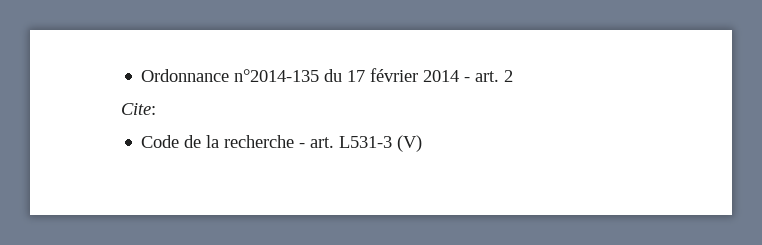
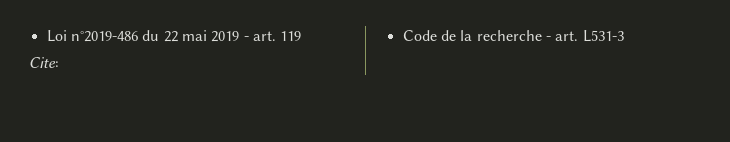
[141,68,514,82] Ordonnance n°2014-135 du 17 février 2014 - art. 2 -> [46,30,302,42] Loi n°2019-486 du 22 mai 2019 - art. 119
[397,135,423,152] (V) -> (624, 36) none

